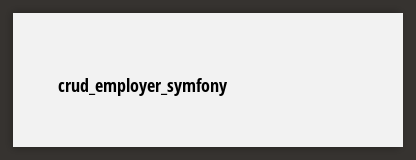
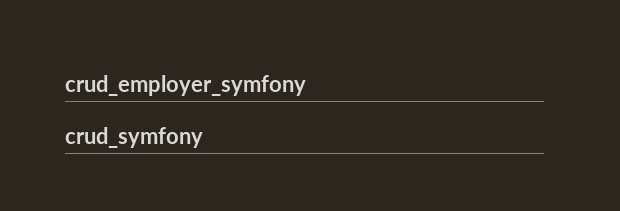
(228, 87) none -> [65,127,203,148] // crud_symfony

